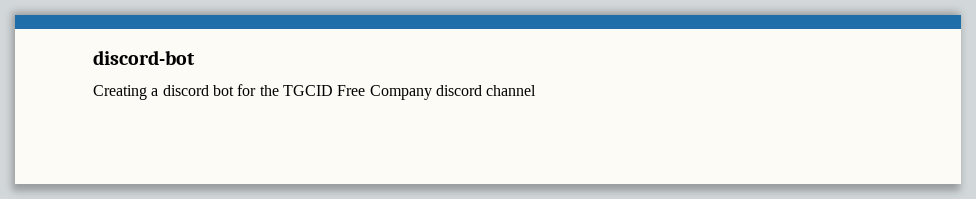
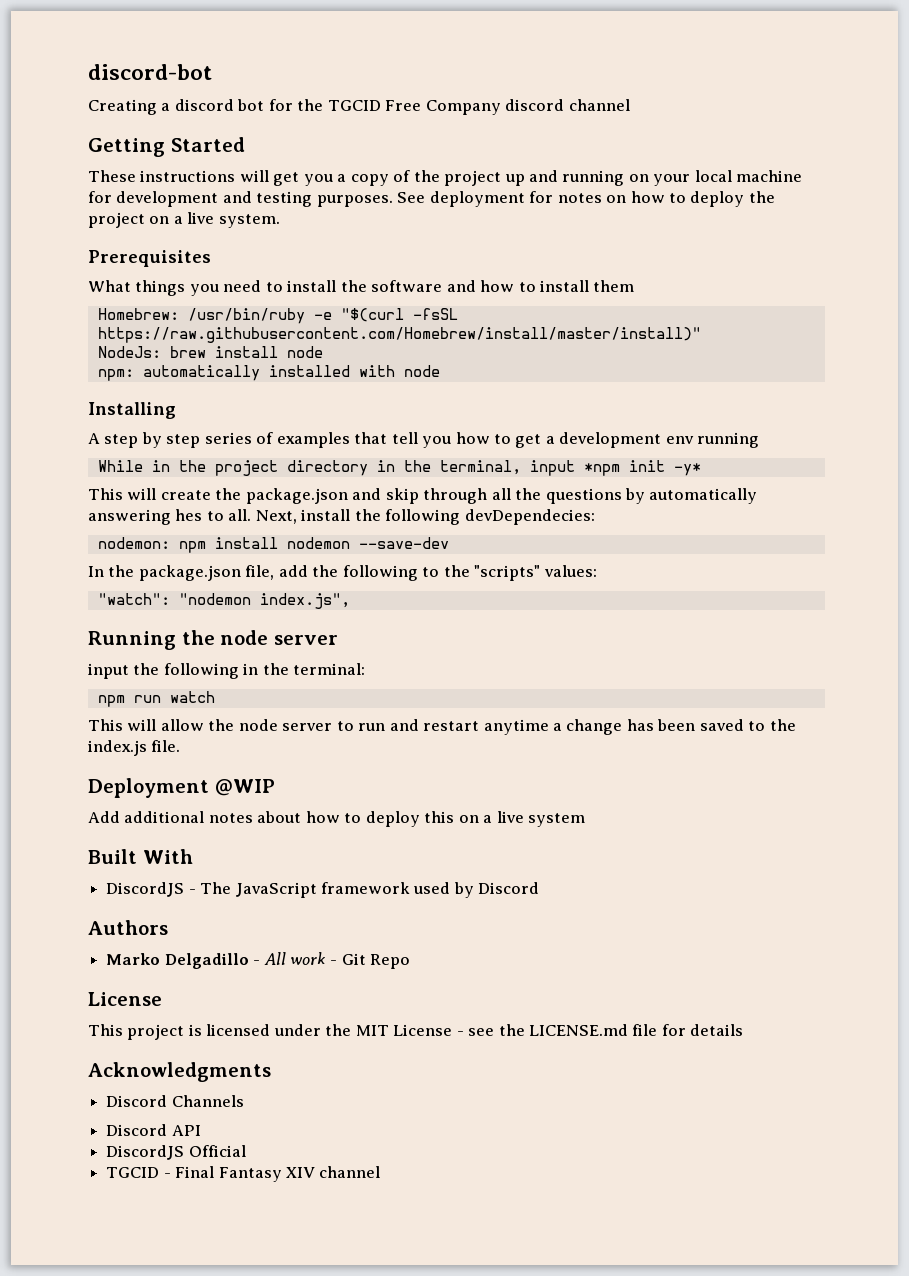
(537, 90) none -> [88,137,245,157] [88,170,803,186] [88,191,775,207] [88,212,280,228] [88,250,211,267] [88,280,635,296] [97,308,458,324] [97,327,701,343] [97,346,323,358] [97,365,440,381] [88,402,176,419] [88,432,760,448] [97,460,701,476] [88,488,758,504] [88,509,595,525] [97,537,449,553] [88,565,597,581] [97,593,350,609] [88,630,338,650] [88,663,366,679] [97,691,215,707] [88,719,796,735] [88,740,181,756] [88,778,275,798] [88,811,586,827] [88,849,193,864] [106,882,540,898] [88,920,168,935] [106,952,411,969] [88,992,162,1006] [88,1024,744,1040] [88,1062,271,1082] [106,1095,244,1107] [106,1124,201,1136] [106,1145,246,1160] [106,1166,381,1182] // Getting Started // These instructions will get you a copy of the project up and running on your local machine for development and testing purposes. See deployment for notes on how to deploy the project on a live system. // Prerequisites // What things you need to install the software and how to install them // Homebrew: /usr/bin/ruby -e "$(curl -fsSL https://raw.githubusercontent.com/Homebrew/install/master/install)" // NodeJs: brew install node // npm: automatically installed with node // Installing // A step by step series of examples that tell you how to get a development env running // While in the project directory in the terminal, input *npm init -y* // This will create the package.json and skip through all the questions by automatically answering hes to all. Next, install the following devDependecies: // nodemon: npm install nodemon --save-dev // In the package.json file, add the following to the "scripts" values: // "watch": "nodemon index.js", // Running the node server // input the following in the terminal: // npm run watch // This will allow the node server to run and restart anytime a change has been saved to the index.js file. // Deployment @WIP // Add additional notes about how to deploy this on a live system // Built With // DiscordJS - The JavaScript framework used by Discord // Authors // Marko Delgadillo - All work - Git Repo // License // This project is licensed under the MIT License - see the LICENSE.md file for details // Acknowledgments // Discord Channels // Discord API // DiscordJS Official // TGCID - Final Fantasy XIV channel

